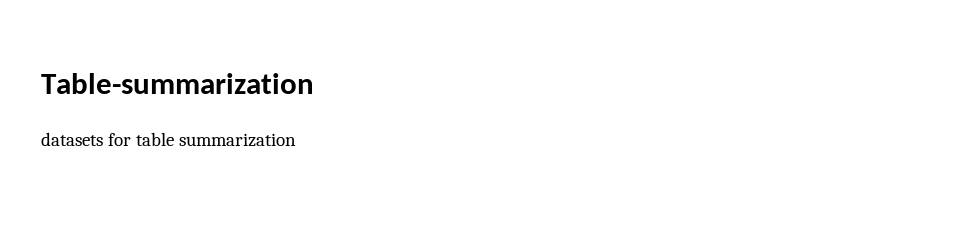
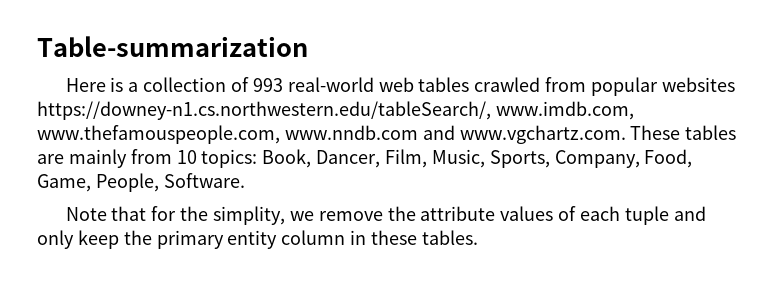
[41,132,297,147] datasets for table summarization -> [65,77,735,96] [37,101,634,120] [37,125,737,144] [37,149,693,168] [37,173,245,192] [65,206,706,225] [37,230,478,249] Here is a collection of 993 real-world web tables crawled from popular websites https://downey-n1.cs.northwestern.edu/tableSearch/, www.imdb.com, www.thefamouspeople.com, www.nndb.com and www.vgchartz.com. These tables are mainly from 10 topics: Book, Dancer, Film, Music, Sports, Company, Food, Game, People, Software. // Note that for the simplity, we remove the attribute values of each tuple and only keep the primary entity column in these tables.

